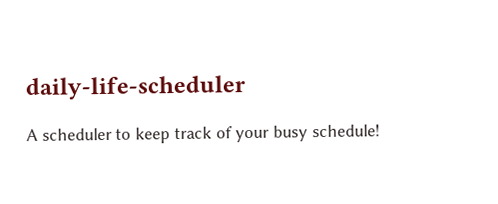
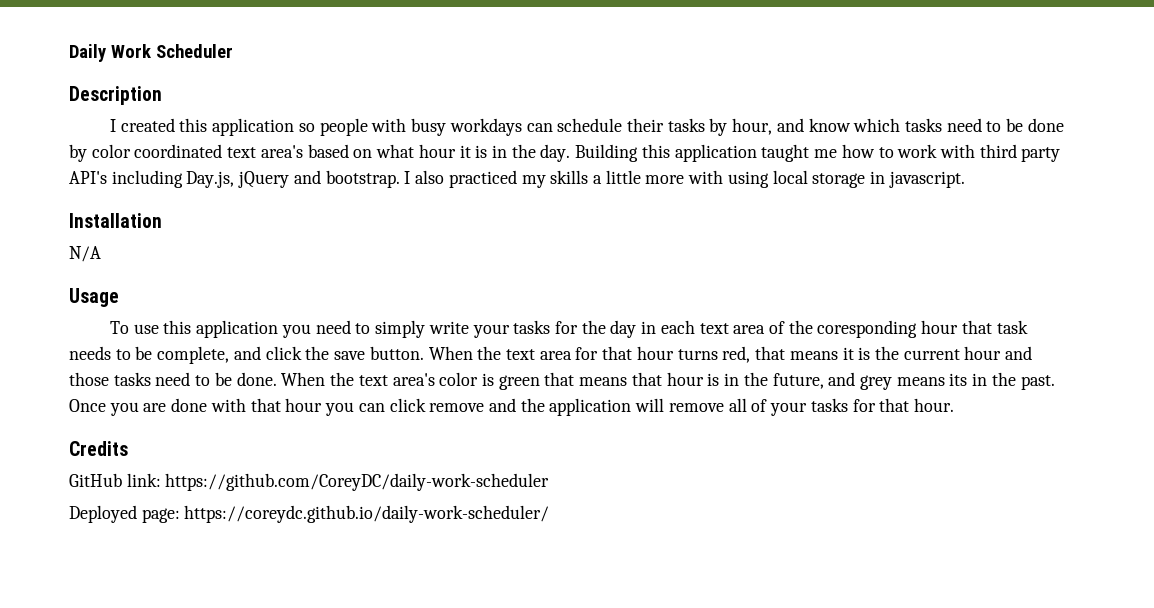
[25,75,246,101] [26,124,380,144] daily-life-scheduler // A scheduler to keep track of your busy schedule! -> [69,44,233,62] [69,86,162,105] [109,118,1064,136] [69,144,1061,162] [69,170,965,188] [69,213,162,228] [69,246,101,262] [69,288,119,307] [109,320,1028,338] [69,346,1033,364] [69,372,1055,390] [69,398,954,416] [69,441,128,456] [69,473,550,491] [69,505,550,523] Daily Work Scheduler // Description // I created this application so people with busy workdays can schedule their tasks by hour, and know which tasks need to be done by color coordinated text area's based on what hour it is in the day. Building this application taught me how to work with third party API's including Day.js, jQuery and bootstrap. I also practiced my skills a little more with using local storage in javascript. // Installation // N/A // Usage // To use this application you need to simply write your tasks for the day in each text area of the coresponding hour that task needs to be complete, and click the save button. When the text area for that hour turns red, that means it is the current hour and those tasks need to be done. When the text area's color is green that means that hour is in the future, and grey means its in the past. Once you are done with that hour you can click remove and the application will remove all of your tasks for that hour. // Credits // GitHub link: https://github.com/CoreyDC/daily-work-scheduler // Deployed page: https://coreydc.github.io/daily-work-scheduler/

